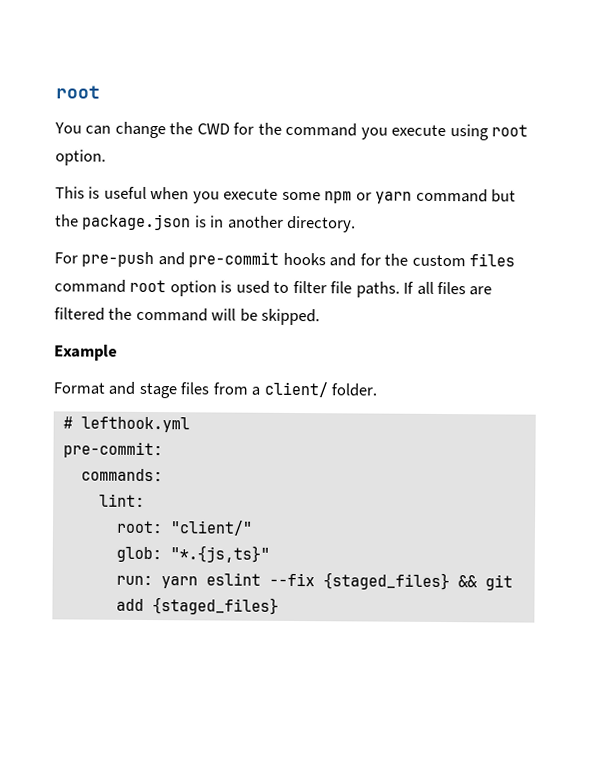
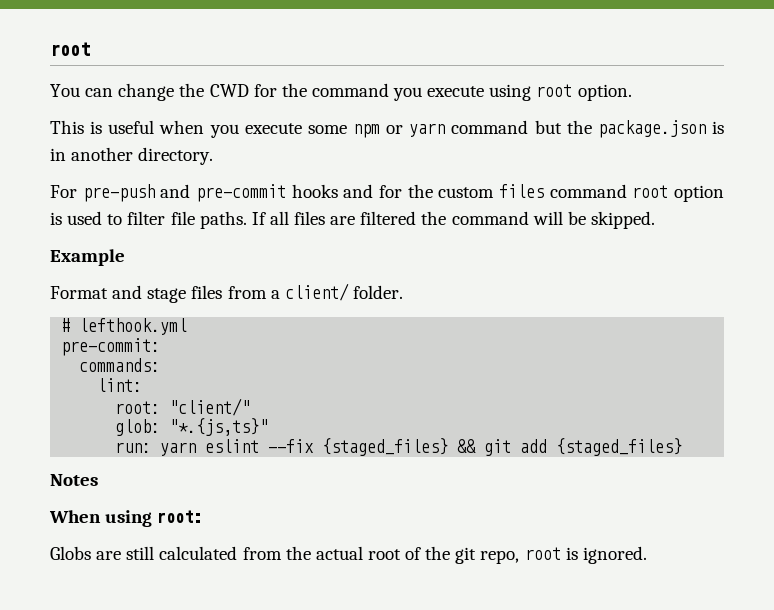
(279, 606) none -> [50,474,98,486] [49,510,203,527] [50,546,647,564] // Notes // When using root: // Globs are still calculated from the actual root of the git repo, root is ignored.

